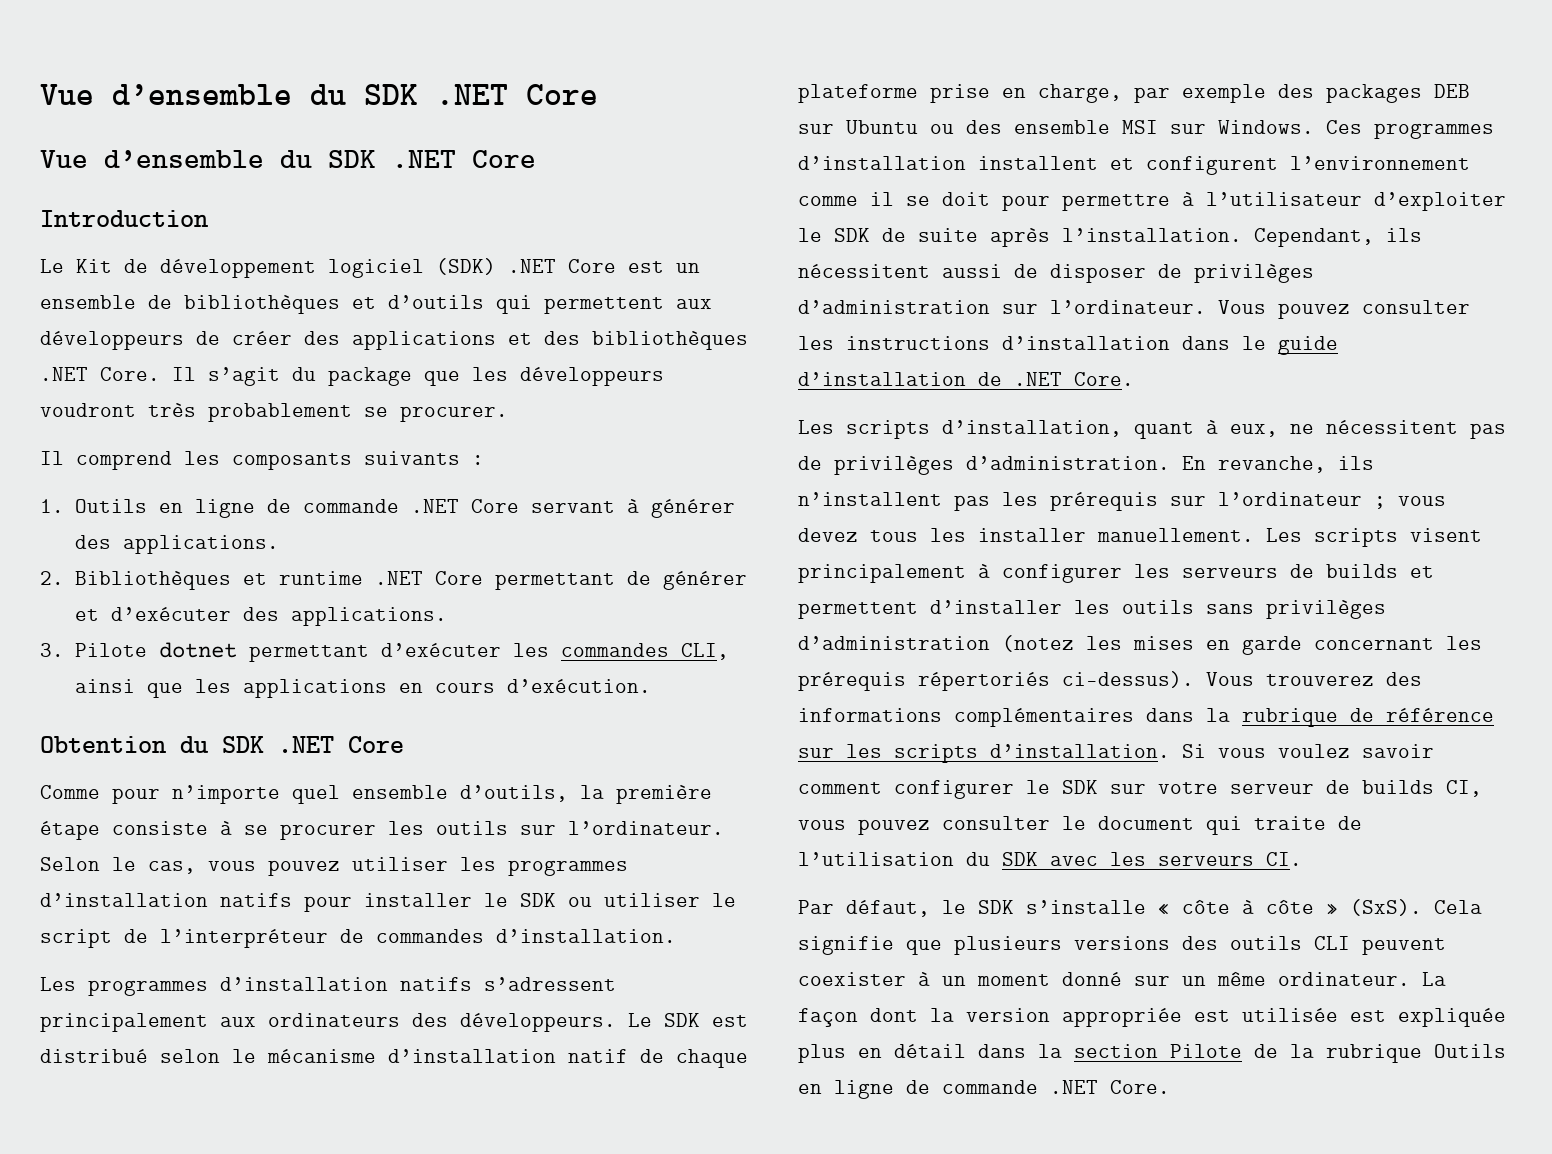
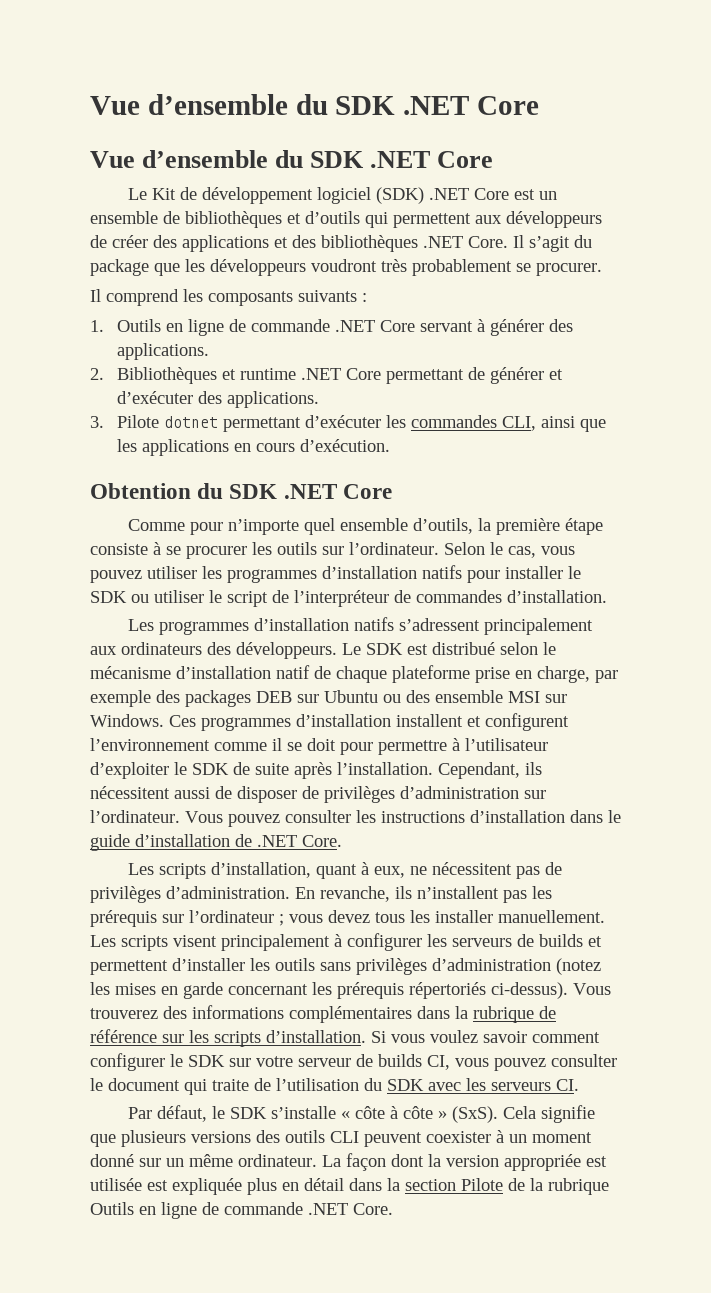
[40,210,209,227] // Introduction -> (494, 159) none

